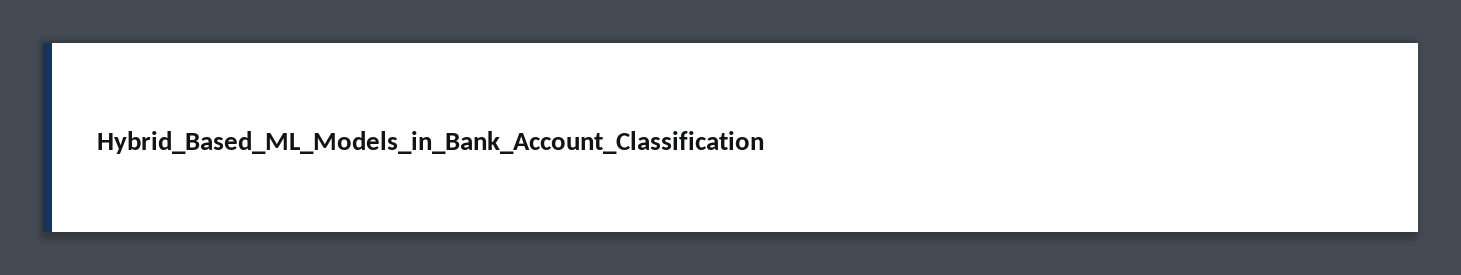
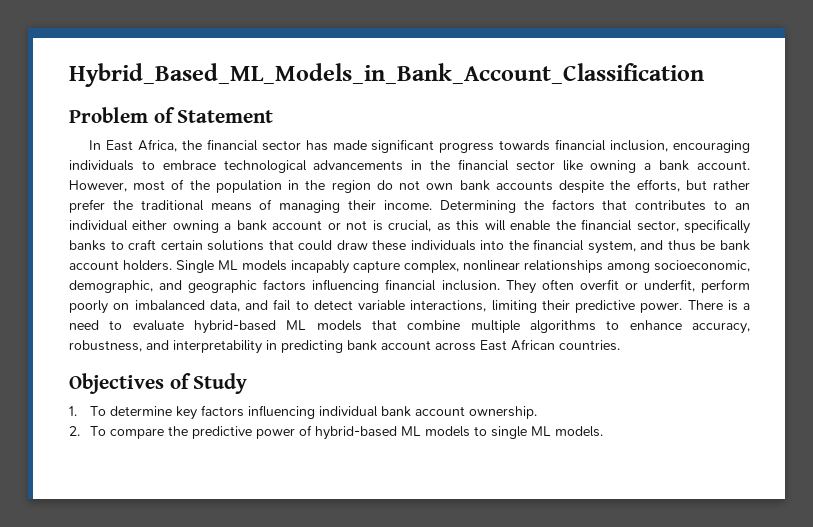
(764, 142) none -> [69,107,274,123] [89,139,751,153] [69,159,750,173] [69,179,751,193] [69,199,750,213] [69,219,751,234] [69,239,750,254] [69,260,750,274] [69,279,751,294] [69,299,750,314] [69,320,751,334] [69,339,620,354] [69,373,248,394] [69,405,538,420] [69,425,604,440] // Problem of Statement // In East Africa, the financial sector has made significant progress towards financial inclusion, encouraging individuals to embrace technological advancements in the financial sector like owning a bank account. However, most of the population in the region do not own bank accounts despite the efforts, but rather prefer the traditional means of managing their income. Determining the factors that contributes to an individual either owning a bank account or not is crucial, as this will enable the financial sector, specifically banks to craft certain solutions that could draw these individuals into the financial system, and thus be bank account holders. Single ML models incapably capture complex, nonlinear relationships among socioeconomic, demographic, and geographic factors influencing financial inclusion. They often overfit or underfit, perform poorly on imbalanced data, and fail to detect variable interactions, limiting their predictive power. There is a need to evaluate hybrid-based ML models that combine multiple algorithms to enhance accuracy, robustness, and interpretability in predicting bank account across East African countries. // Objectives of Study // 1. To determine key factors influencing individual bank account ownership. // 2. To compare the predictive power of hybrid-based ML models to single ML models.

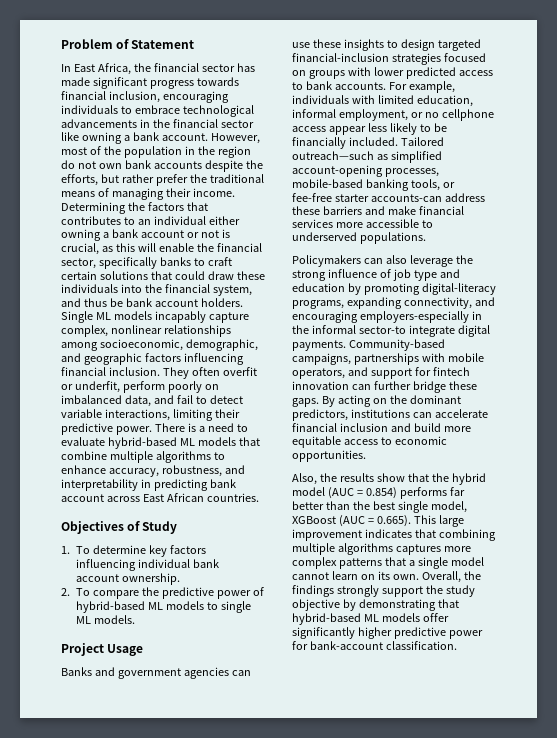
[69,63,704,87] Hybrid_Based_ML_Models_in_Bank_Account_Classification // -> (61, 44) none
(604, 431) none -> [61,643,144,656] [61,667,251,679] [292,39,481,51] [292,53,486,65] [292,67,493,79] [292,81,455,93] [292,95,473,107] [292,109,494,121] [292,123,447,135] [292,137,444,149] [292,151,442,163] [292,165,439,177] [292,179,455,191] [292,193,485,202] [292,206,464,215] [292,219,433,228] [292,232,426,244] [292,255,473,267] [292,269,460,281] [292,283,496,295] [292,297,495,309] [292,311,482,323] [292,325,490,337] [292,339,445,351] [292,353,484,365] [292,367,470,379] [292,381,477,393] [292,395,461,407] [292,409,488,421] [292,423,471,432] [292,436,447,448] [292,450,366,462] [292,473,486,485] [292,487,465,499] [292,501,467,513] [292,515,464,527] [292,529,496,541] [292,543,471,555] [292,557,484,569] [292,571,481,583] [292,585,475,597] [292,599,459,611] [292,613,449,625] [292,627,483,639] [292,641,457,650] // Project Usage // Banks and government agencies can use these insights to design targeted financial-inclusion strategies focused on groups with lower predicted access to bank accounts. For example, individuals with limited education, informal employment, or no cellphone access appear less likely to be financially included. Tailored outreach—such as simplified account-opening processes, mobile-based banking tools, or fee-free starter accounts-can address these barriers and make financial services more accessible to underserved populations. // Policymakers can also leverage the strong influence of job type and education by promoting digital-literacy programs, expanding connectivity, and encouraging employers-especially in the informal sector-to integrate digital payments. Community-based campaigns, partnerships with mobile operators, and support for fintech innovation can further bridge these gaps. By acting on the dominant predictors, institutions can accelerate financial inclusion and build more equitable access to economic opportunities. // Also, the results show that the hybrid model (AUC = 0.854) performs far better than the best single model, XGBoost (AUC = 0.665). This large improvement indicates that combining multiple algorithms captures more complex patterns that a single model cannot learn on its own. Overall, the findings strongly support the study objective by demonstrating that hybrid-based ML models offer significantly higher predictive power for bank-account classification.

